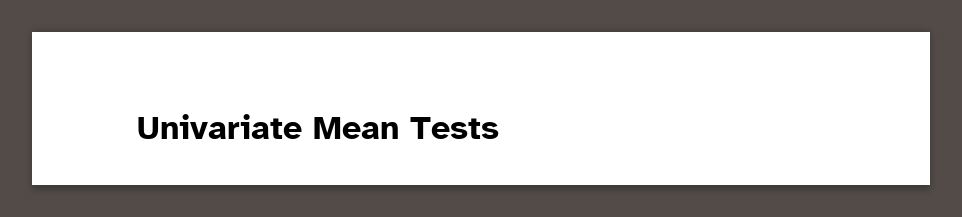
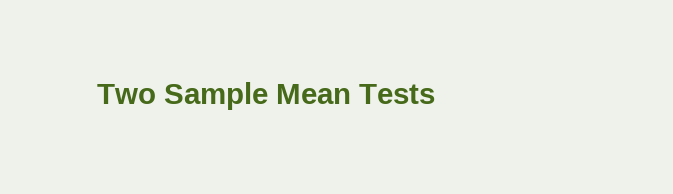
[137,114,302,139] Univariate -> [97,82,268,110] Two Sample

